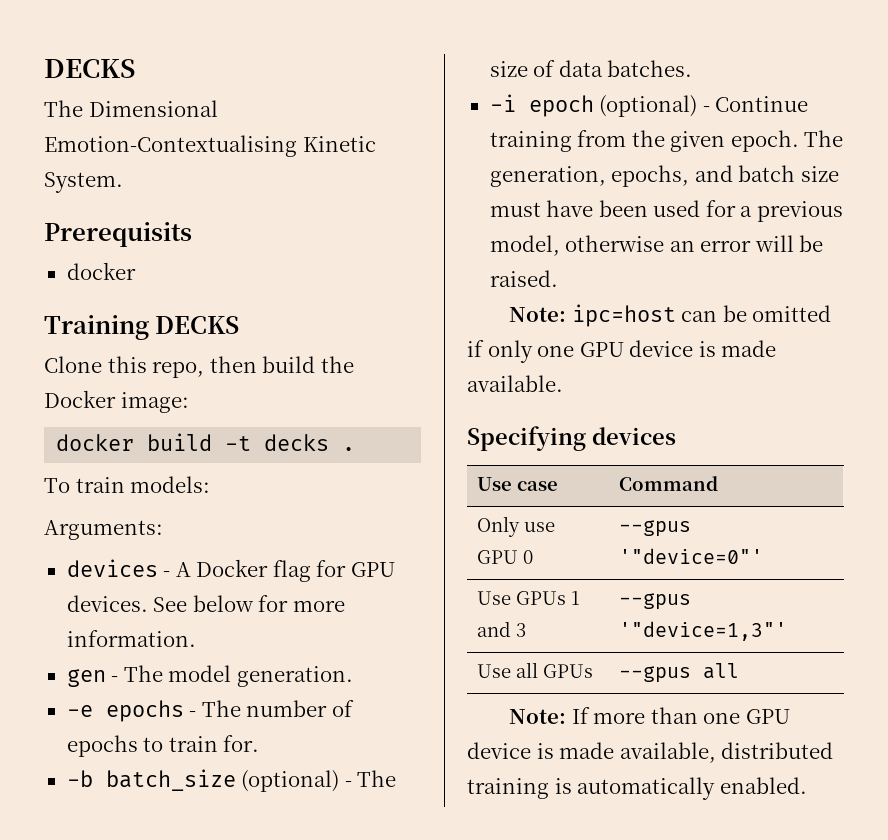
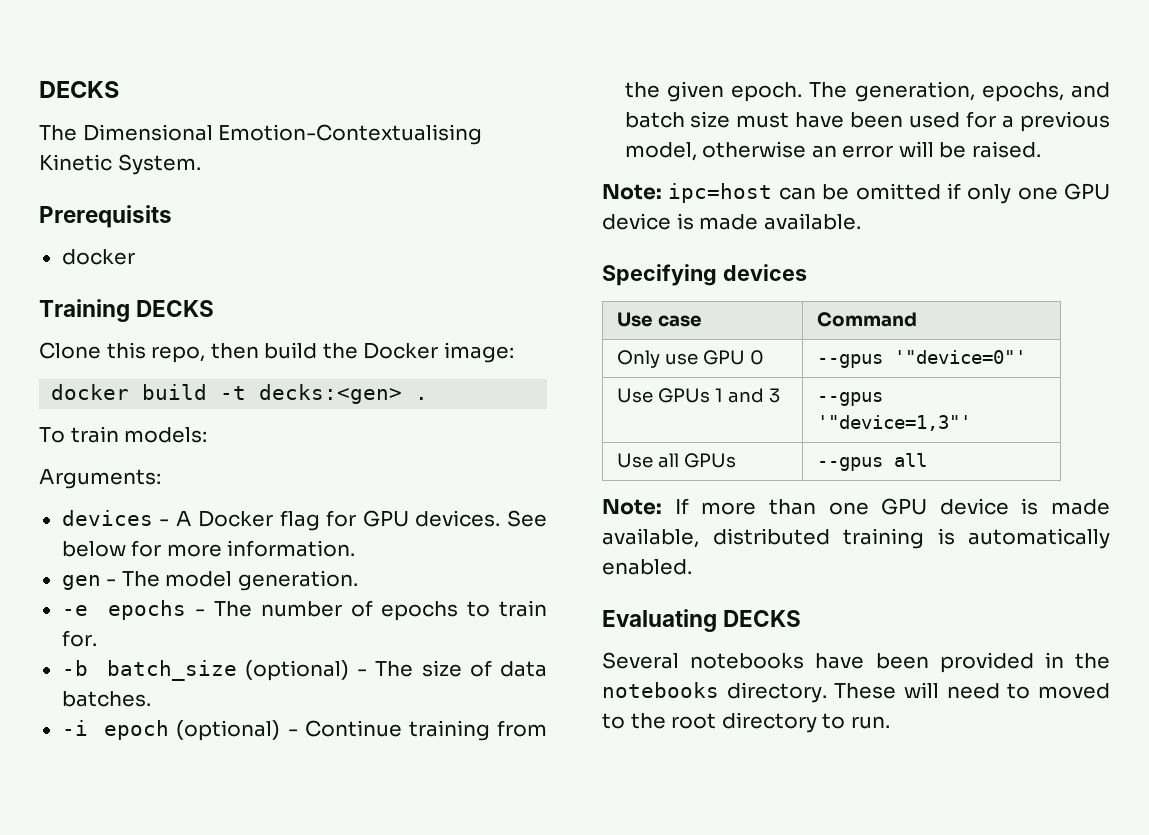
[264,434,330,451] decks -> [259,384,403,404] decks:<gen>
(807, 785) none -> [602,609,802,632] [602,652,1110,673] [602,682,1110,703] [602,712,890,733] // Evaluating DECKS // Several notebooks have been provided in the notebooks directory. These will need to moved to the root directory to run.

